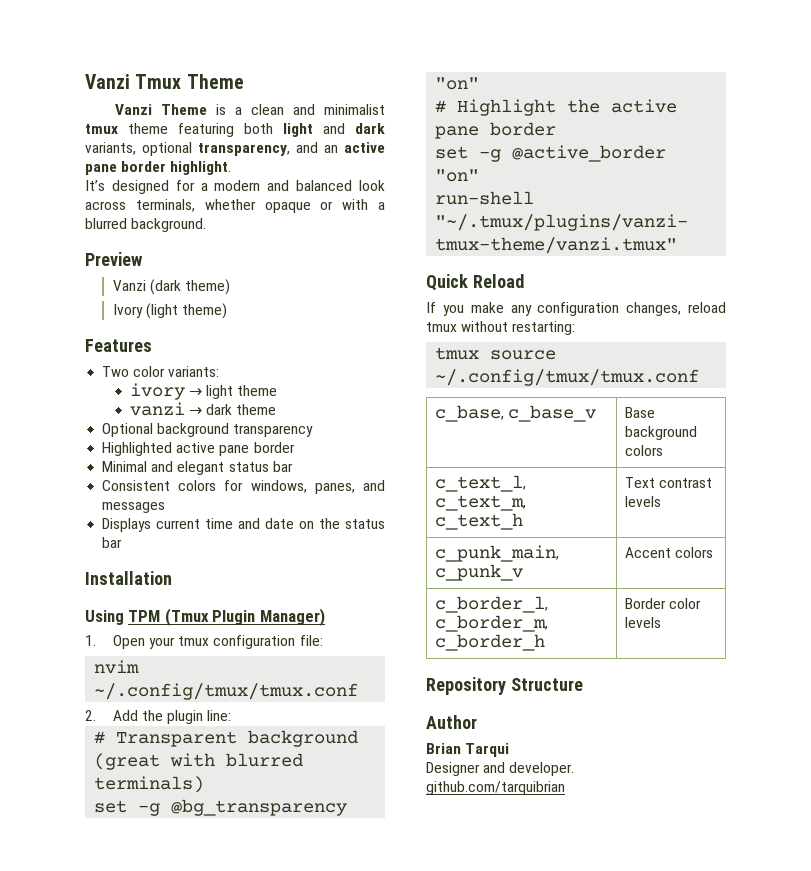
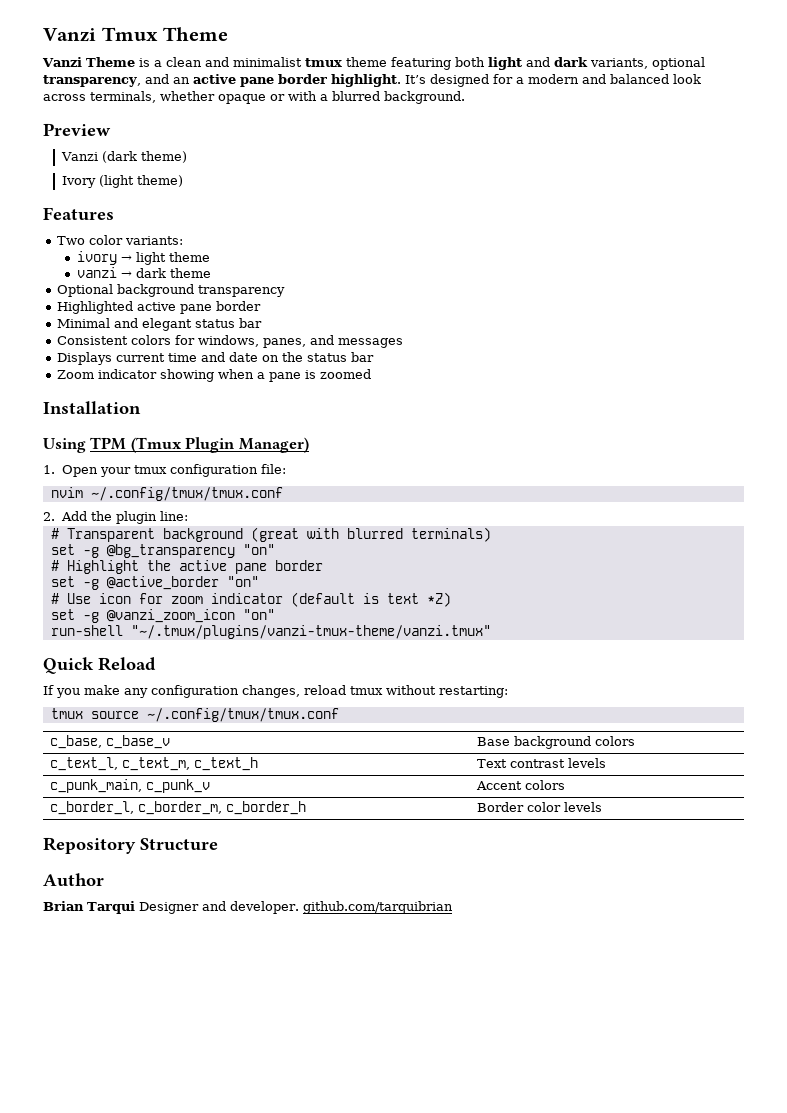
(232, 168) // -> (401, 80) none
(123, 542) none -> [57,369,372,382] // Zoom indicator showing when a pane is zoomed
(480, 175) none -> [50,592,451,607] [50,609,275,623] // # Use icon for zoom indicator (default is text *Z) // set -g @vanzi_zoom_icon "on"
(510, 750) // -> (135, 907) none
(575, 769) // -> (299, 907) none

